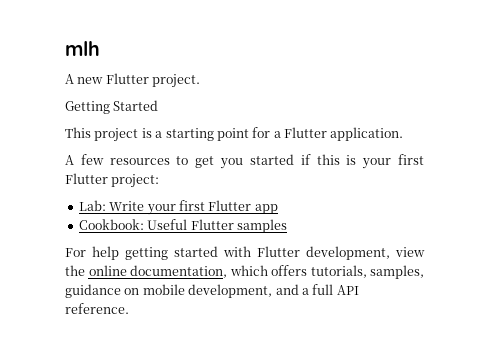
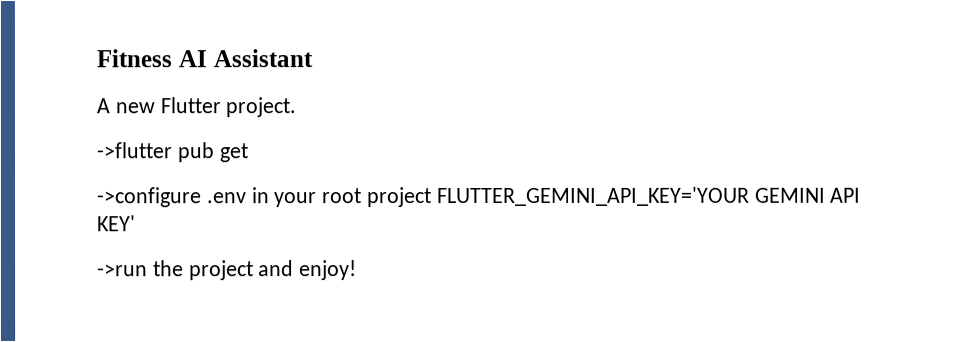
[65,41,100,56] mlh -> [96,49,313,68] Fitness AI Assistant
[65,100,159,114] [65,127,404,142] [65,154,424,169] [65,173,160,188] [78,200,278,215] [78,219,287,233] [65,246,425,260] [65,265,424,279] [65,284,359,298] [65,303,129,314] Getting Started // This project is a starting point for a Flutter application. // A few resources to get you started if this is your first Flutter project: // Lab: Write your first Flutter app // Cookbook: Useful Flutter samples // For help getting started with Flutter development, view the online documentation, which offers tutorials, samples, guidance on mobile development, and a full API reference. -> [96,142,248,163] [97,186,862,208] [97,215,136,232] [97,260,358,281] ->flutter pub get // ->configure .env in your root project FLUTTER_GEMINI_API_KEY='YOUR GEMINI API KEY' // ->run the project and enjoy!

